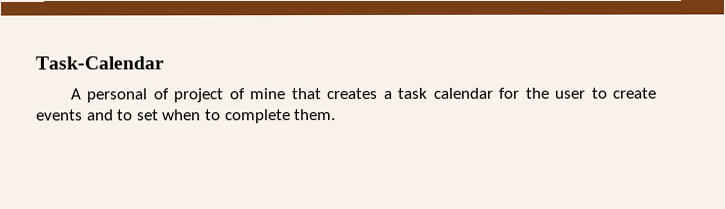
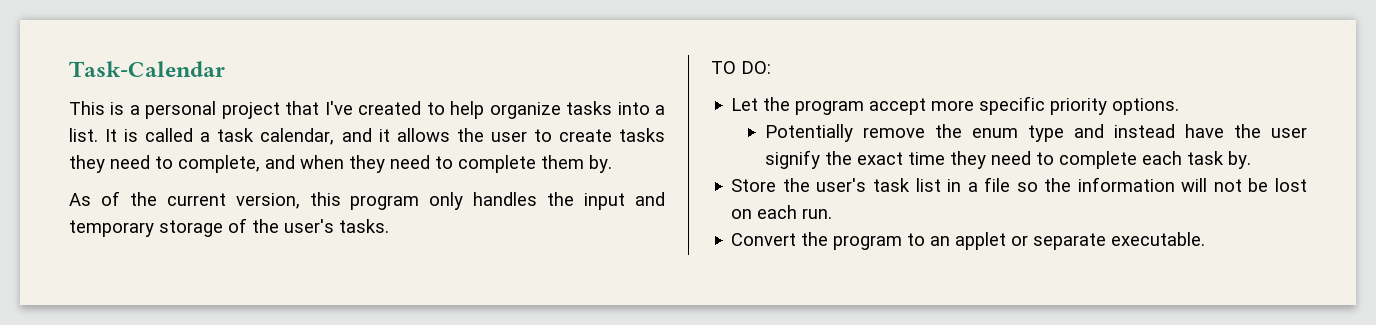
[69,87,656,103] [36,109,337,124] A personal of project of mine that creates a task calendar for the user to create events and to set when to complete them. -> [69,101,665,119] [69,128,665,145] [69,155,612,173] [69,191,665,210] [69,218,389,237] [711,61,771,74] [731,96,1180,115] [764,124,1307,142] [764,150,1251,169] [731,177,1307,192] [731,205,833,219] [731,232,1206,250] This is a personal project that I've created to help organize tasks into a list. It is called a task calendar, and it allows the user to create tasks they need to complete, and when they need to complete them by. // As of the current version, this program only handles the input and temporary storage of the user's tasks. // TO DO: // Let the program accept more specific priority options. // Potentially remove the enum type and instead have the user signify the exact time they need to complete each task by. // Store the user's task list in a file so the information will not be lost on each run. // Convert the program to an applet or separate executable.

